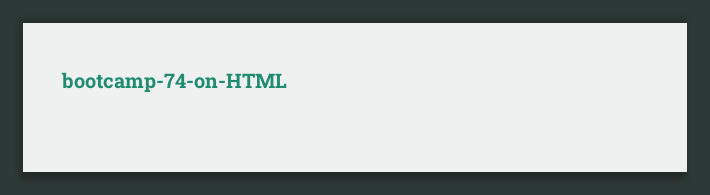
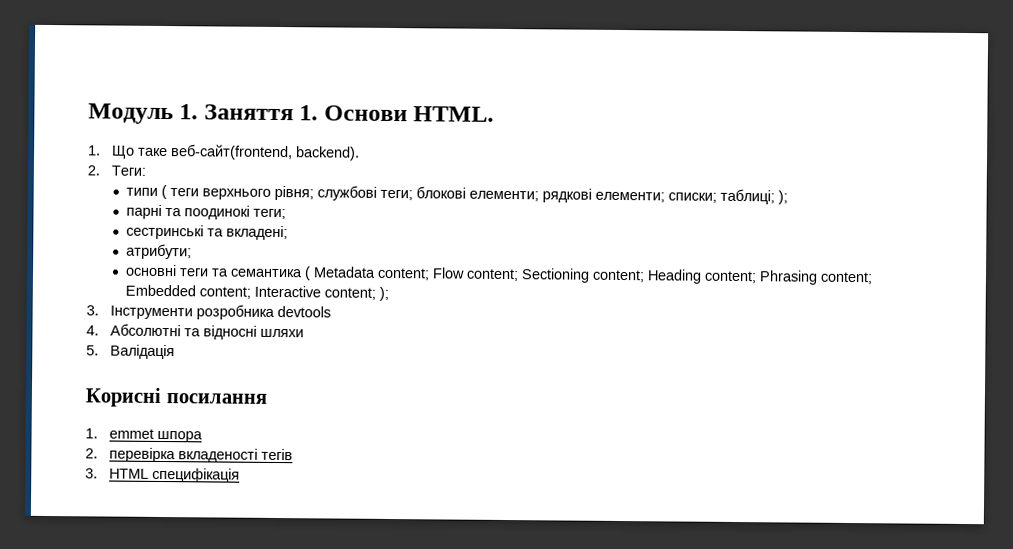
[61,72,287,93] bootcamp-74-on-HTML -> [88,103,495,125] [88,144,360,161] [87,165,146,176] [126,184,789,205] [126,204,287,220] [126,224,289,241] [126,243,193,260] [125,264,874,285] [125,284,390,301] [86,304,331,320] [86,323,304,340] [86,344,175,360] [85,387,267,407] [85,428,203,443] [85,447,293,463] [85,467,240,483] Модуль 1. Заняття 1. Основи HTML. // 1. Що таке веб-сайт(frontend, backend). // 2. Теги: // типи ( теги верхнього рівня; службові теги; блокові елементи; рядкові елементи; списки; таблиці; ); // парні та поодинокі теги; // сестринські та вкладені; // атрибути; // основні теги та семантика ( Metadata content; Flow content; Sectioning content; Heading content; Phrasing content; Embedded content; Interactive content; ); // 3. Інструменти розробника devtools // 4. Абсолютні та відносні шляхи // 5. Валідація // Корисні посилання // 1. emmet шпора // 2. перевірка вкладеності тегів // 3. HTML специфікація

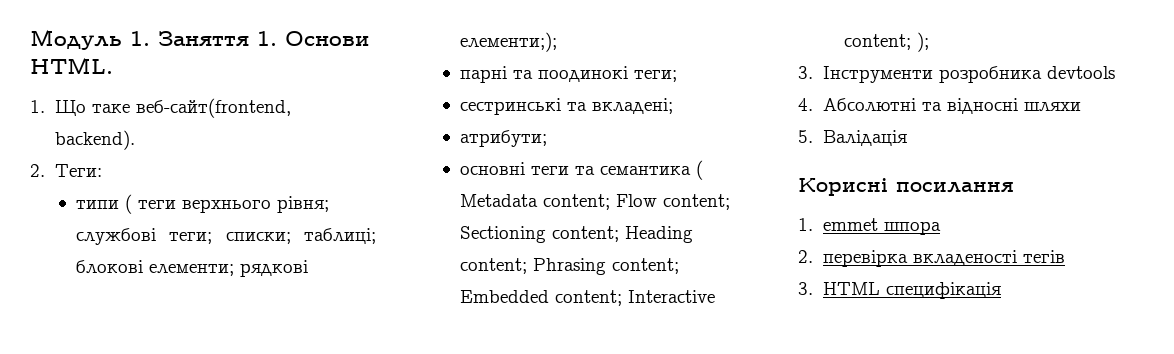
(414, 195) none -> [225,228,376,244] списки; таблиці;
[595,188,789,205] елементи; списки; таблиці; ); -> [459,32,557,52] елементи;);

